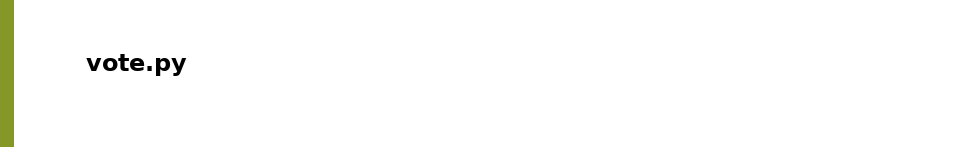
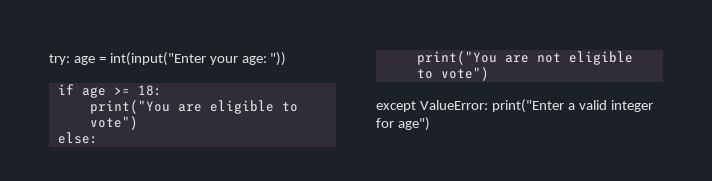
[86,54,187,76] vote.py -> [49,52,287,66] [57,84,162,98] [89,100,298,114] [89,116,138,130] [57,132,98,144] [416,51,633,65] [416,67,489,81] [376,99,653,113] [376,117,430,131] try: age = int(input("Enter your age: ")) // if age >= 18: // print("You are eligible to vote") // else: // print("You are not eligible to vote") // except ValueError: print("Enter a valid integer for age")

